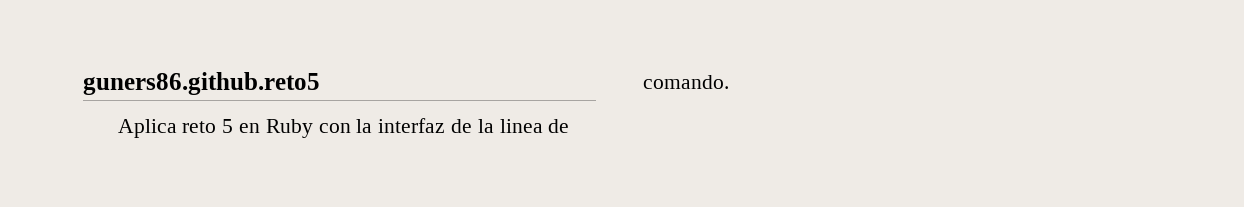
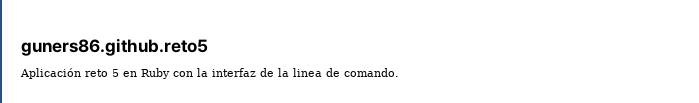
[117,119,177,138] Aplica -> [20,68,81,79] Aplicación

